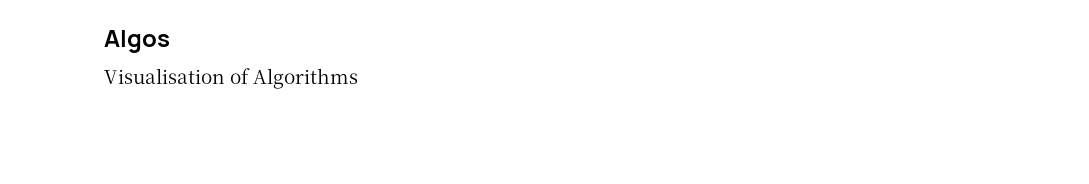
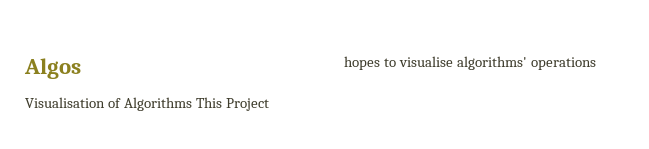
(359, 78) none -> [195,97,269,111] [344,56,596,70] This Project hopes to visualise algorithms' operations

